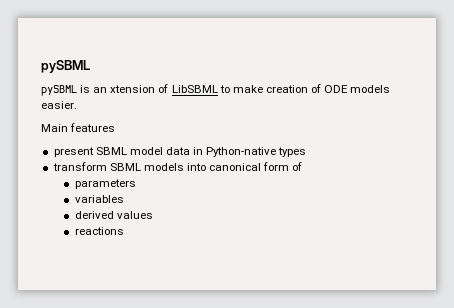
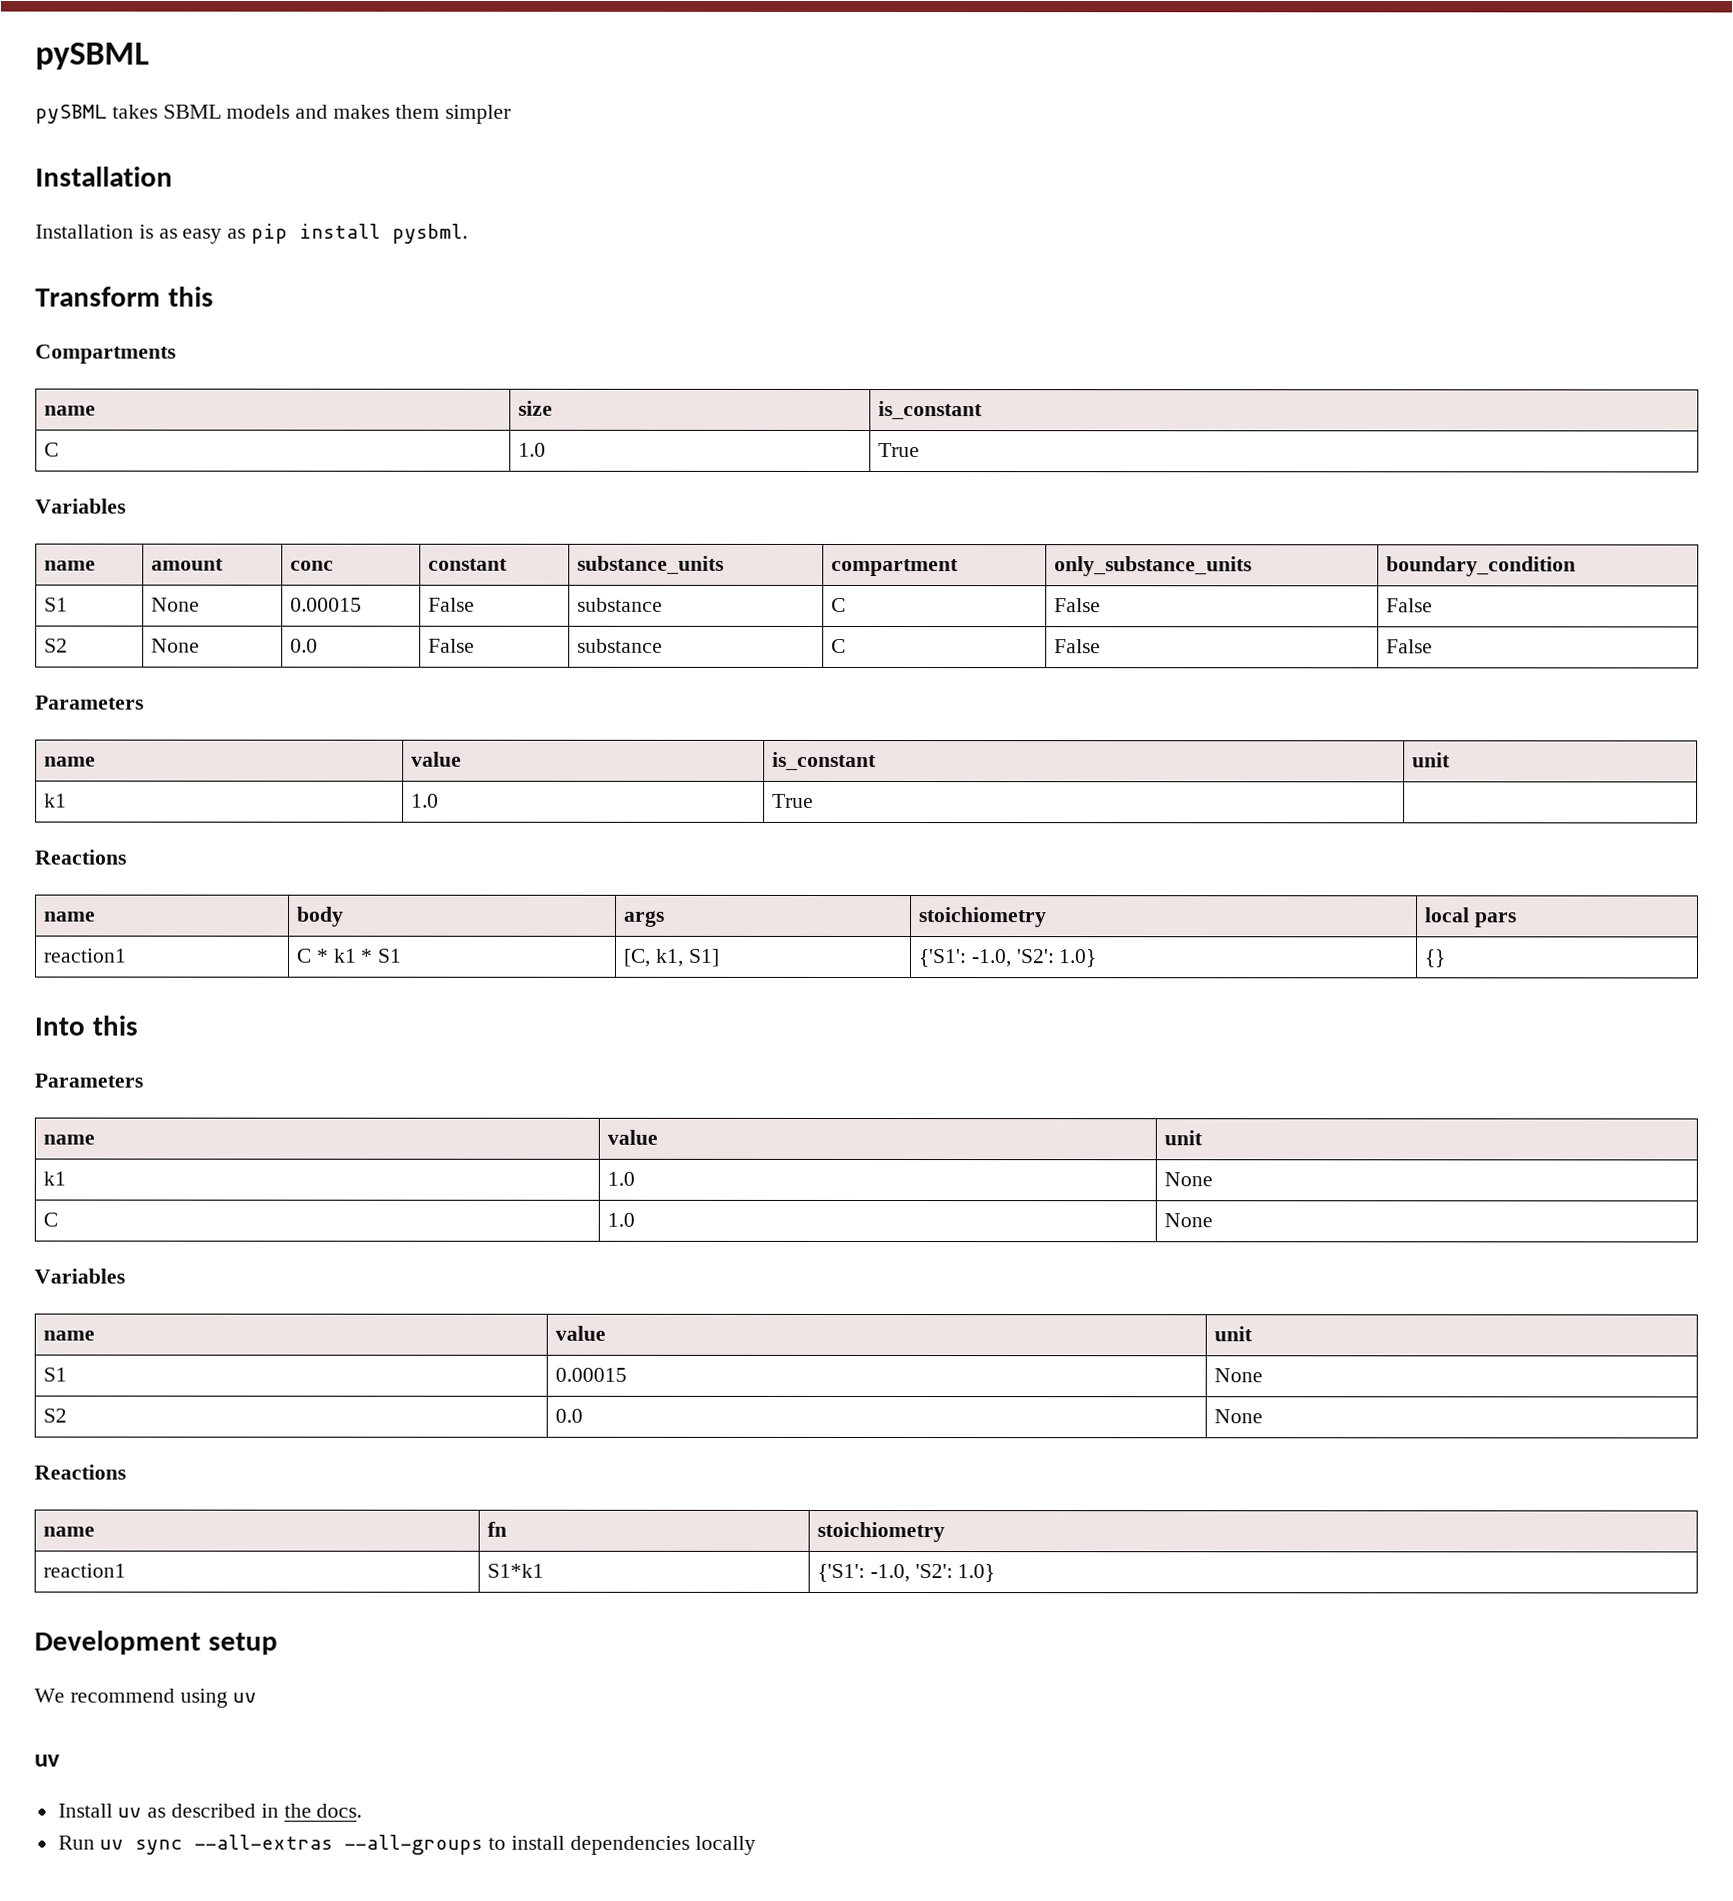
[80,84,391,93] [41,101,77,109] [41,123,116,132] [53,147,307,157] [52,162,303,171] [74,179,136,189] [74,195,124,203] [74,211,153,219] [74,227,124,235] is an xtension of LibSBML to make creation of ODE models easier. // Main features // present SBML model data in Python-native types // transform SBML models into canonical form of // parameters // variables // derived values // reactions -> [111,104,511,124] [35,166,173,187] [35,223,469,244] [35,286,214,307] [35,344,176,364] [44,405,97,416] [518,400,554,416] [878,401,984,421] [44,442,60,457] [518,442,547,457] [878,443,921,458] [35,498,126,514] [44,560,97,571] [151,558,225,571] [290,560,335,571] [428,558,509,571] [577,555,725,575] [831,558,960,577] [1054,556,1253,577] [1386,556,1577,577] [44,597,69,612] [151,597,201,612] [290,597,363,612] [428,597,476,612] [577,597,664,612] [831,597,847,612] [1054,598,1102,613] [1386,598,1434,613] [44,638,69,653] [151,638,201,653] [290,638,319,653] [428,638,476,653] [577,638,664,653] [831,638,847,653] [1054,639,1102,654] [1386,639,1434,654] [35,695,144,710] [44,756,97,767] [411,751,463,767] [772,751,878,772] [1412,752,1452,768] [44,793,68,808] [411,793,440,808] [772,793,815,808] [35,849,127,865] [44,911,97,922] [297,906,345,927] [624,910,666,927] [919,907,1048,928] [1425,907,1517,928] [43,948,128,963] [296,948,403,963] [623,948,720,967] [918,949,1098,968] [1424,949,1447,968] [34,1015,138,1036] [34,1073,143,1088] [43,1134,96,1145] [607,1129,659,1145] [1164,1130,1204,1146] [43,1171,67,1186] [607,1171,636,1186] [1164,1172,1214,1187] [43,1212,59,1227] [607,1212,636,1227] [1164,1213,1214,1228] [34,1268,125,1284] [43,1330,96,1341] [555,1325,607,1341] [1214,1326,1254,1342] [43,1367,68,1382] [555,1367,628,1382] [1214,1368,1264,1383] [43,1408,68,1423] [555,1408,584,1423] [1214,1409,1264,1424] [34,1464,126,1480] [43,1526,96,1537] [487,1521,508,1537] [817,1521,946,1543] [43,1563,127,1578] [487,1563,545,1578] [817,1563,996,1583] [34,1630,278,1655] [34,1688,258,1708] [34,1754,60,1767] [57,1803,363,1818] [57,1834,756,1855] takes SBML models and makes them simpler // Installation // Installation is as easy as pip install pysbml. // Transform this // Compartments // name | size | is_constant // C | 1.0 | True // Variables // name | amount | conc | constant | substance_units | compartment | only_substance_units | boundary_condition // S1 | None | 0.00015 | False | substance | C | False | False // S2 | None | 0.0 | False | substance | C | False | False // Parameters // name | value | is_constant | unit // k1 | 1.0 | True | // Reactions // name | body | args | stoichiometry | local pars // reaction1 | C * k1 * S1 | [C, k1, S1] | {'S1': -1.0, 'S2': 1.0} | {} // Into this // Parameters // name | value | unit // k1 | 1.0 | None // C | 1.0 | None // Variables // name | value | unit // S1 | 0.00015 | None // S2 | 0.0 | None // Reactions // name | fn | stoichiometry // reaction1 | S1*k1 | {'S1': -1.0, 'S2': 1.0} // Development setup // We recommend using uv // uv // Install uv as described in the docs. // Run uv sync --all-extras --all-groups to install dependencies locally

